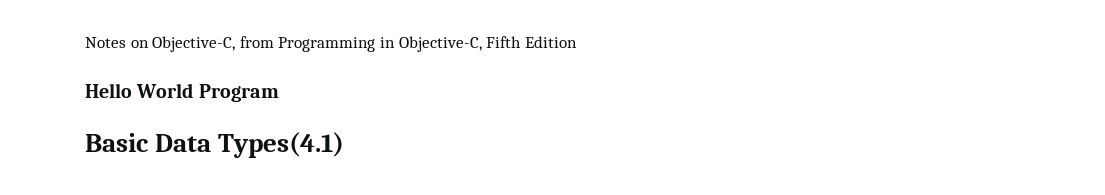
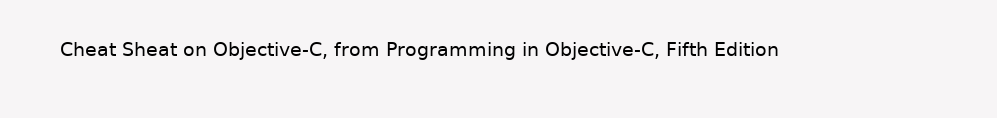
[85,37,126,48] Notes -> [60,42,177,56] Cheat Sheat
[85,83,279,102] [85,132,345,158] // Hello World Program // Basic Data Types(4.1) -> (779, 49) none

